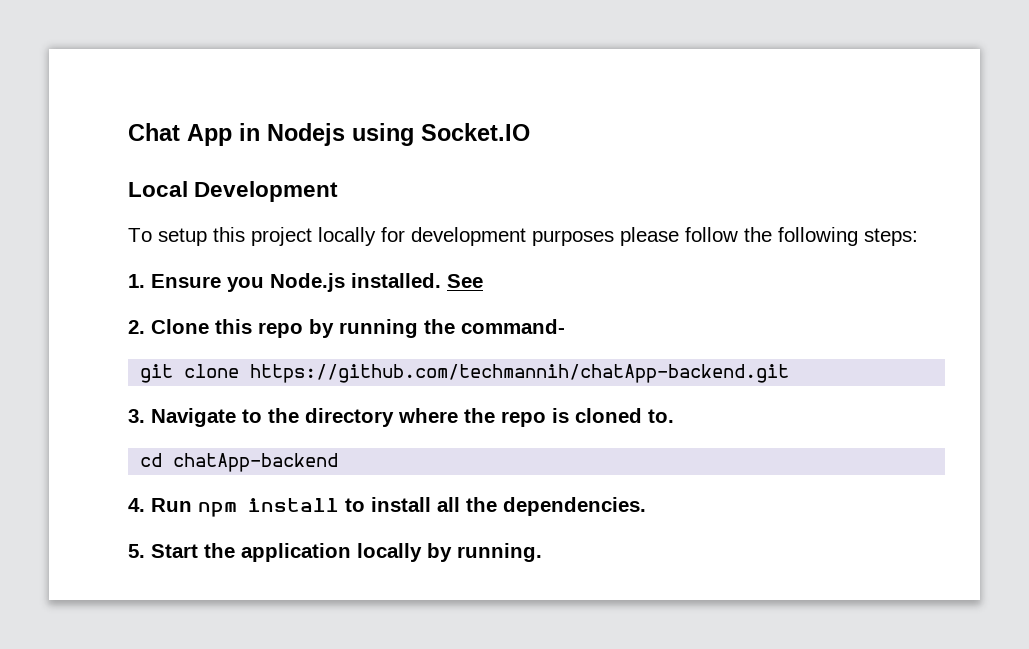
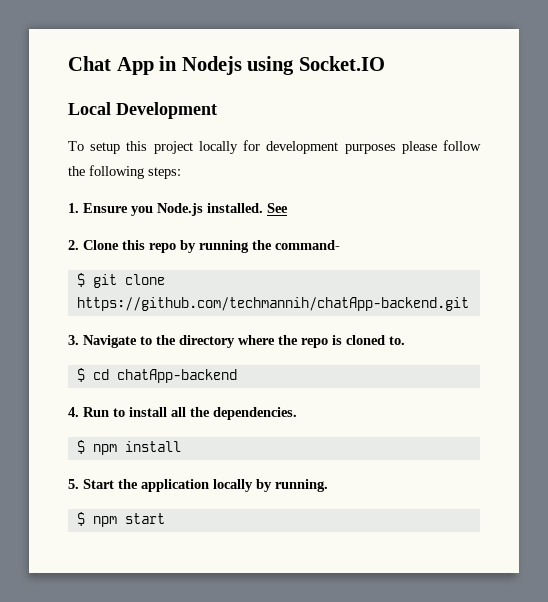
(565, 326) none -> [76,273,85,287] $
(674, 416) none -> [76,368,85,382] $
[198,498,339,517] npm install -> (109, 412) none
(646, 506) none -> [76,440,181,455] // $ npm install
(542, 552) none -> [76,512,165,527] // $ npm start

